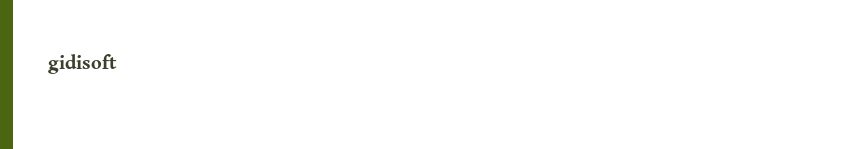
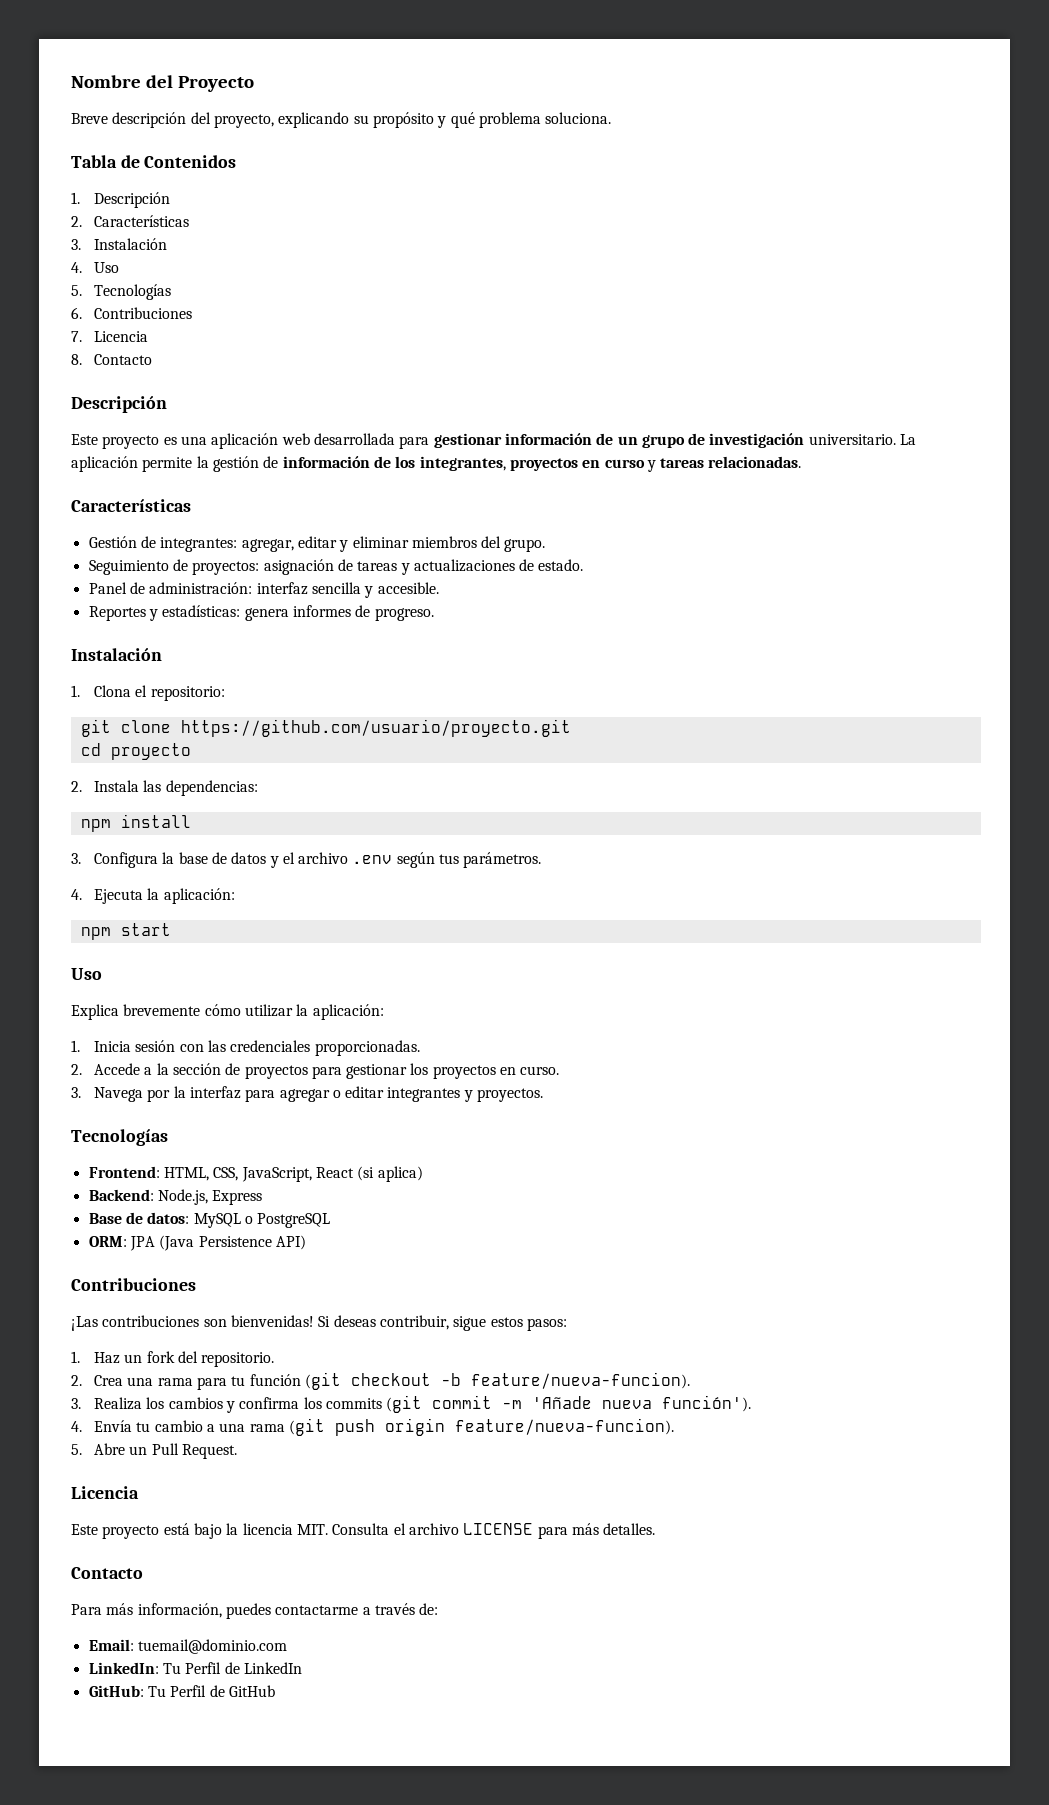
[48,54,117,74] gidisoft -> [71,75,254,92] [71,112,612,128] [71,155,237,168] [71,192,170,208] [71,215,189,227] [71,238,167,250] [71,262,119,273] [71,284,171,300] [71,307,192,319] [71,331,148,342] [71,354,152,365] [71,396,167,413] [71,433,917,449] [71,456,802,472] [71,499,191,512] [88,536,546,552] [88,559,584,575] [88,582,439,598] [88,605,434,621] [71,648,162,661] [71,685,225,701] [80,719,571,737] [80,743,191,760] [71,780,258,796] [80,814,191,832] [71,852,542,868] [71,888,235,904] [80,923,171,940] [71,968,102,980] [71,1004,384,1020] [71,1040,420,1056] [71,1063,560,1079] [71,1086,544,1102] [71,1129,168,1146] [88,1166,423,1182] [88,1189,263,1205] [88,1212,331,1228] [88,1235,306,1251] [71,1278,196,1291] [71,1315,567,1331] [71,1351,275,1367] [71,1372,690,1390] [71,1395,752,1413] [71,1418,674,1436] [71,1443,237,1459] [71,1486,139,1499] [71,1523,656,1539] [71,1567,143,1579] [71,1603,439,1619] [88,1639,287,1654] [88,1662,302,1674] [88,1685,275,1697] Nombre del Proyecto // Breve descripción del proyecto, explicando su propósito y qué problema soluciona. // Tabla de Contenidos // 1. Descripción // 2. Características // 3. Instalación // 4. Uso // 5. Tecnologías // 6. Contribuciones // 7. Licencia // 8. Contacto // Descripción // Este proyecto es una aplicación web desarrollada para gestionar información de un grupo de investigación universitario. La aplicación permite la gestión de información de los integrantes, proyectos en curso y tareas relacionadas. // Características // Gestión de integrantes: agregar, editar y eliminar miembros del grupo. // Seguimiento de proyectos: asignación de tareas y actualizaciones de estado. // Panel de administración: interfaz sencilla y accesible. // Reportes y estadísticas: genera informes de progreso. // Instalación // 1. Clona el repositorio: // git clone https://github.com/usuario/proyecto.git // cd proyecto // 2. Instala las dependencias: // npm install // 3. Configura la base de datos y el archivo .env según tus parámetros. // 4. Ejecuta la aplicación: // npm start // Uso // Explica brevemente cómo utilizar la aplicación: // 1. Inicia sesión con las credenciales proporcionadas. // 2. Accede a la sección de proyectos para gestionar los proyectos en curso. // 3. Navega por la interfaz para agregar o editar integrantes y proyectos. // Tecnologías // Frontend: HTML, CSS, JavaScript, React (si aplica) // Backend: Node.js, Express // Base de datos: MySQL o PostgreSQL // ORM: JPA (Java Persistence API) // Contribuciones // ¡Las contribuciones son bienvenidas! Si deseas contribuir, sigue estos pasos: // 1. Haz un fork del repositorio. // 2. Crea una rama para tu función (git checkout -b feature/nueva-funcion). // 3. Realiza los cambios y confirma los commits (git commit -m 'Añade nueva función'). // 4. Envía tu cambio a una rama (git push origin feature/nueva-funcion). // 5. Abre un Pull Request. // Licencia // Este proyecto está bajo la licencia MIT. Consulta el archivo LICENSE para más detalles. // Contacto // Para más información, puedes contactarme a través de: // Email: tuemail@dominio.com // LinkedIn: Tu Perfil de LinkedIn // GitHub: Tu Perfil de GitHub

